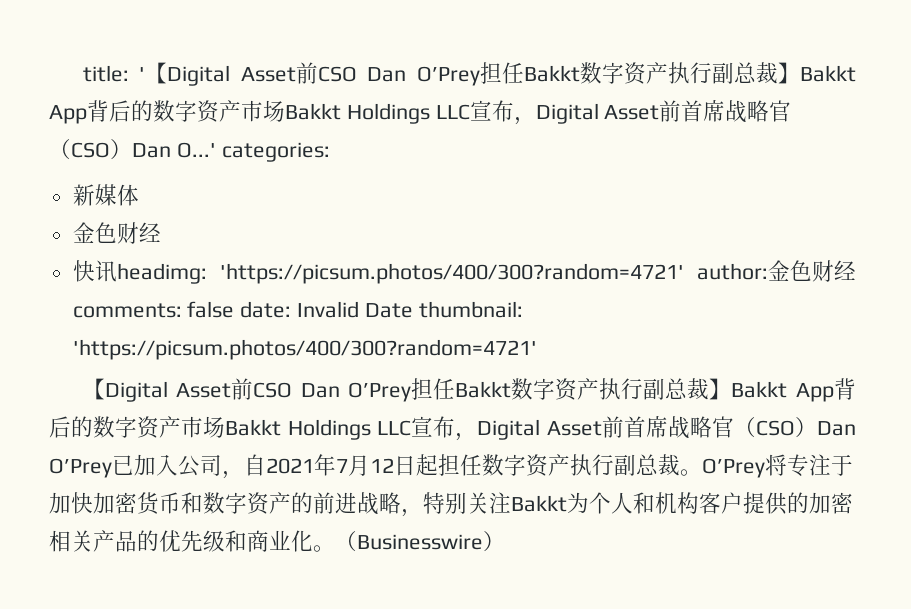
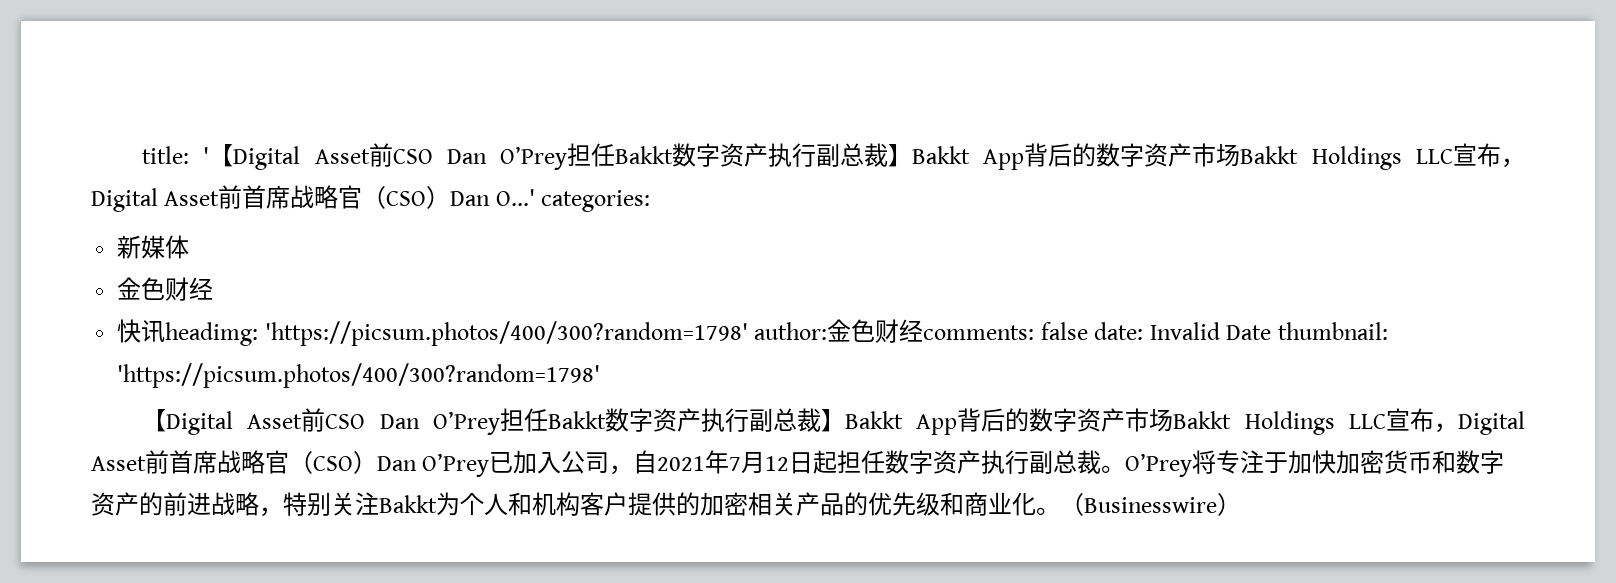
[219,263,684,284] 'https://picsum.photos/400/300?random=4721' -> [264,321,748,346] 'https://picsum.photos/400/300?random=1798'
[72,339,537,360] 'https://picsum.photos/400/300?random=4721' -> [117,363,601,388] 'https://picsum.photos/400/300?random=1798'

